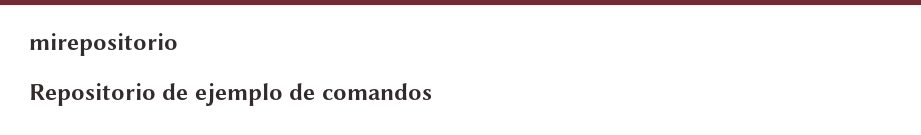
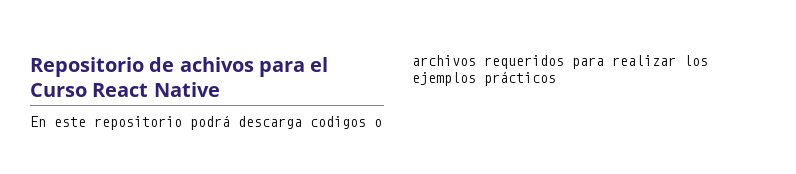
[29,33,178,56] mirepositorio // -> (30, 67) none
[194,83,432,106] ejemplo de comandos -> [179,57,329,77] [30,82,220,97] [30,115,382,130] [412,55,708,69] [412,71,556,86] achivos para el Curso React Native // En este repositorio podrá descarga codigos o archivos requeridos para realizar los ejemplos prácticos

